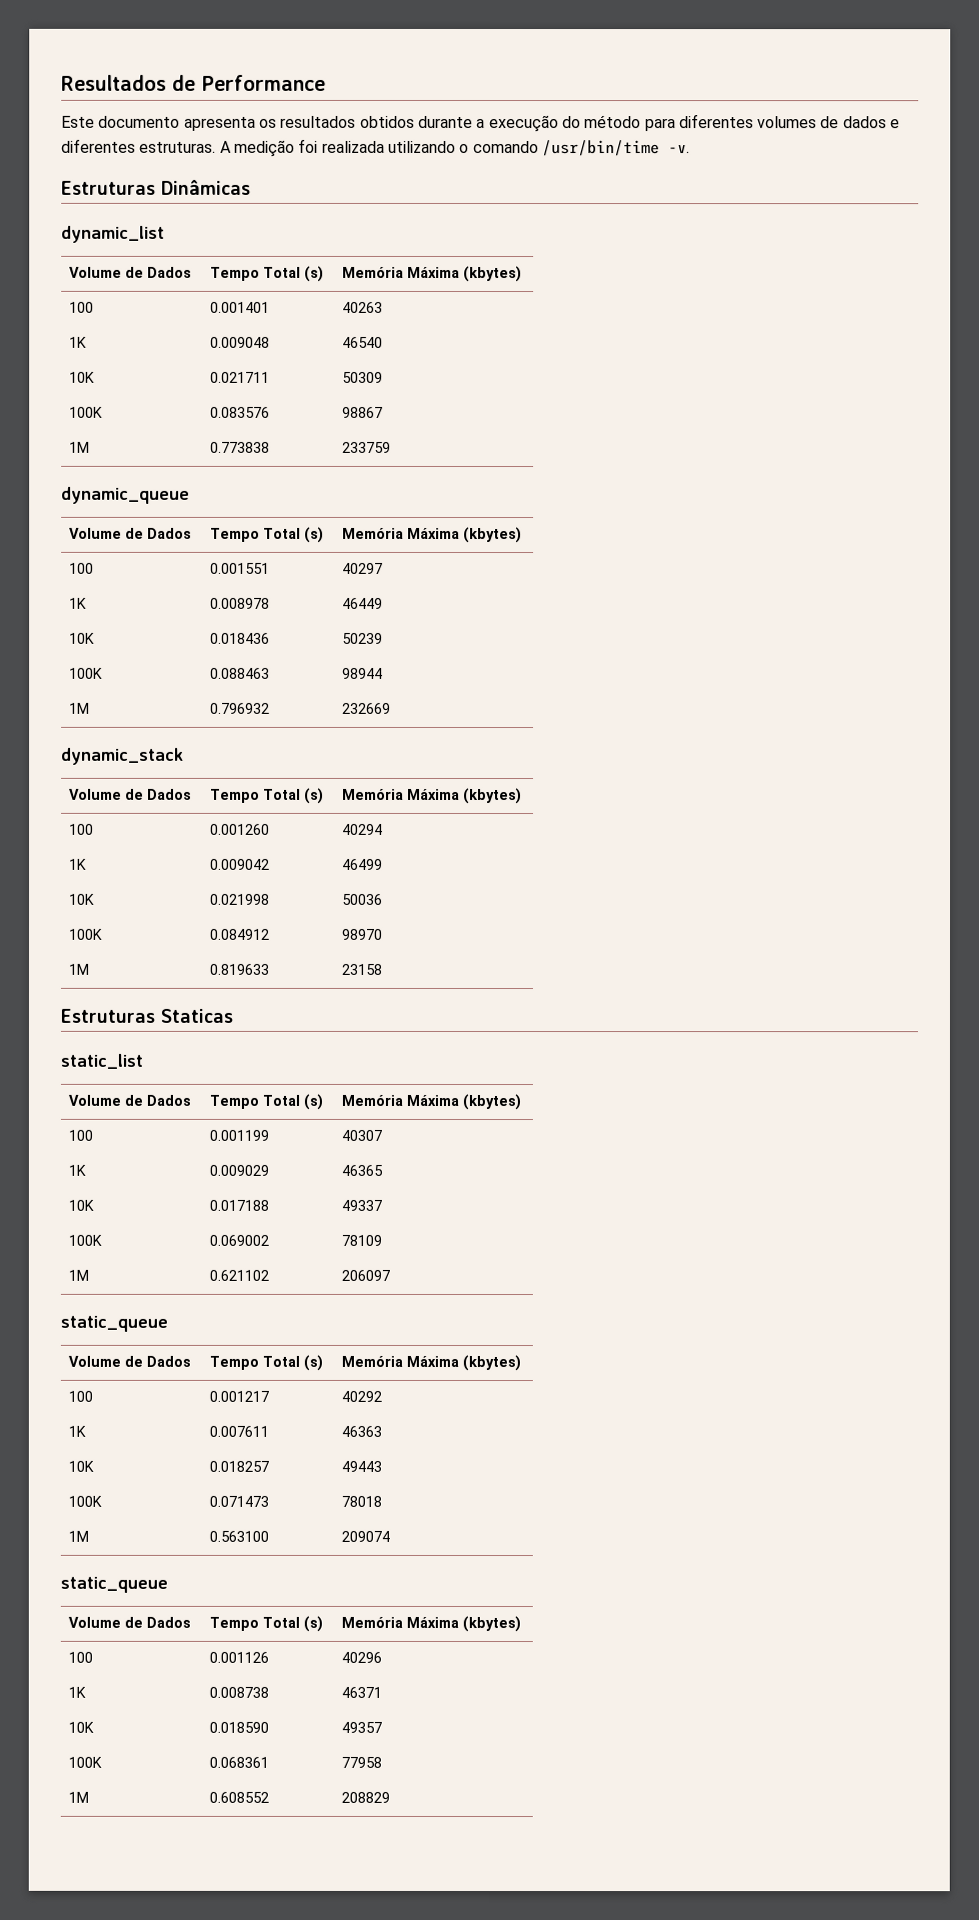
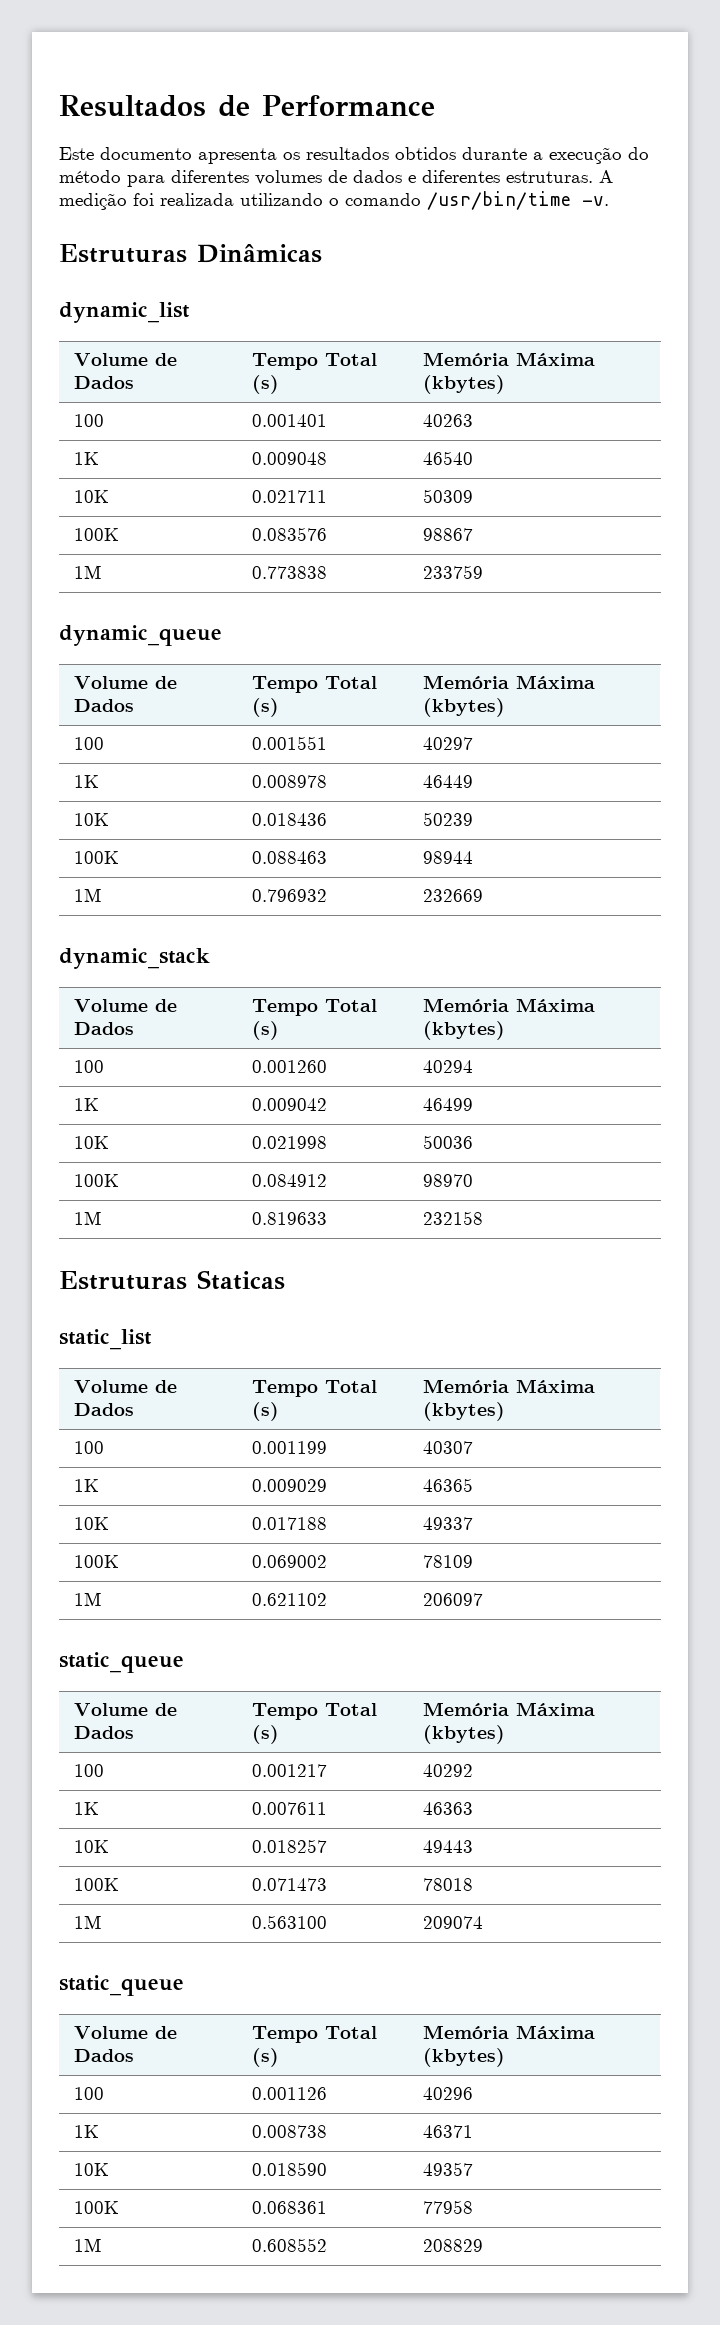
[340,963,382,975] 23158 -> [422,1211,483,1225] 232158

